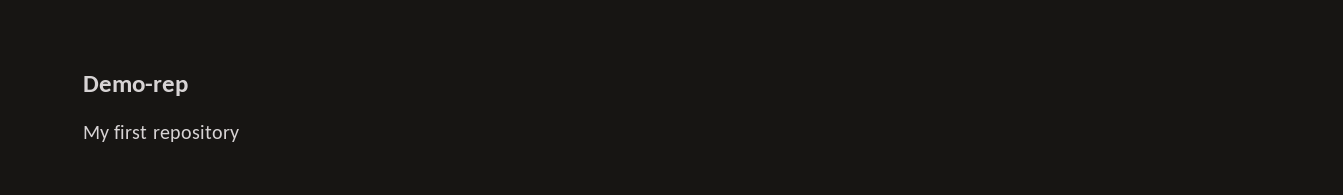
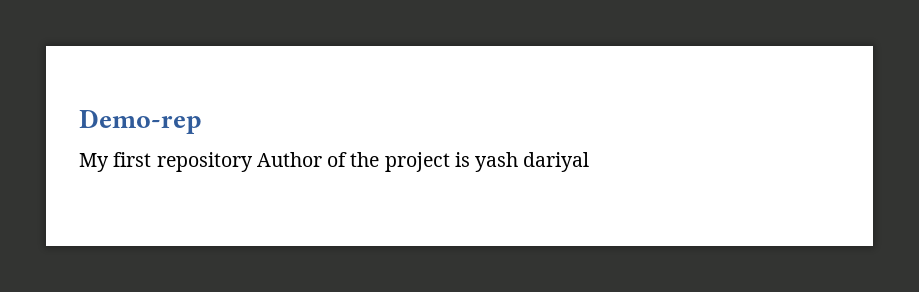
(239, 133) none -> [256,152,590,172] Author of the project is yash dariyal

